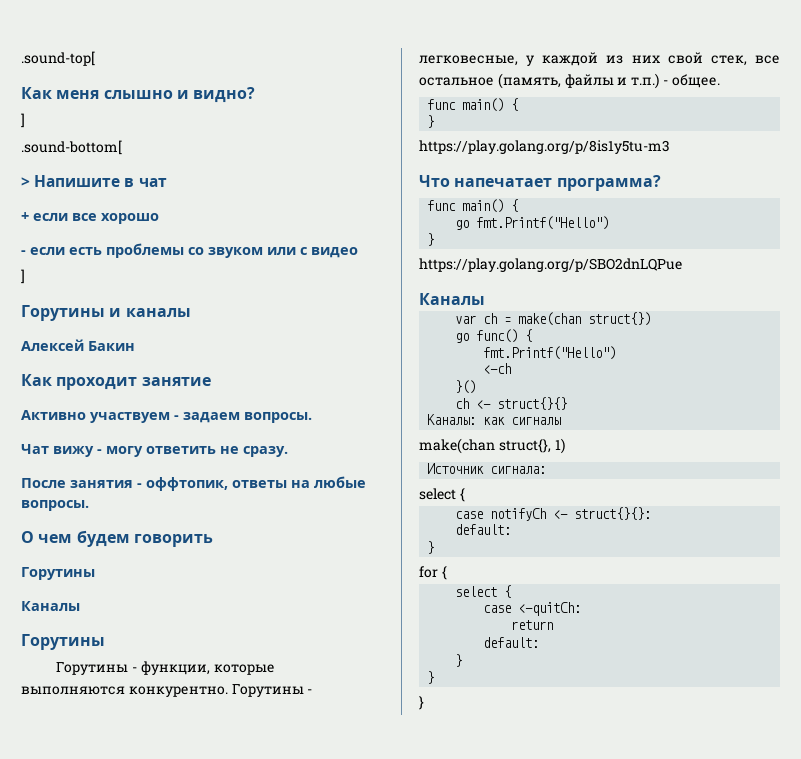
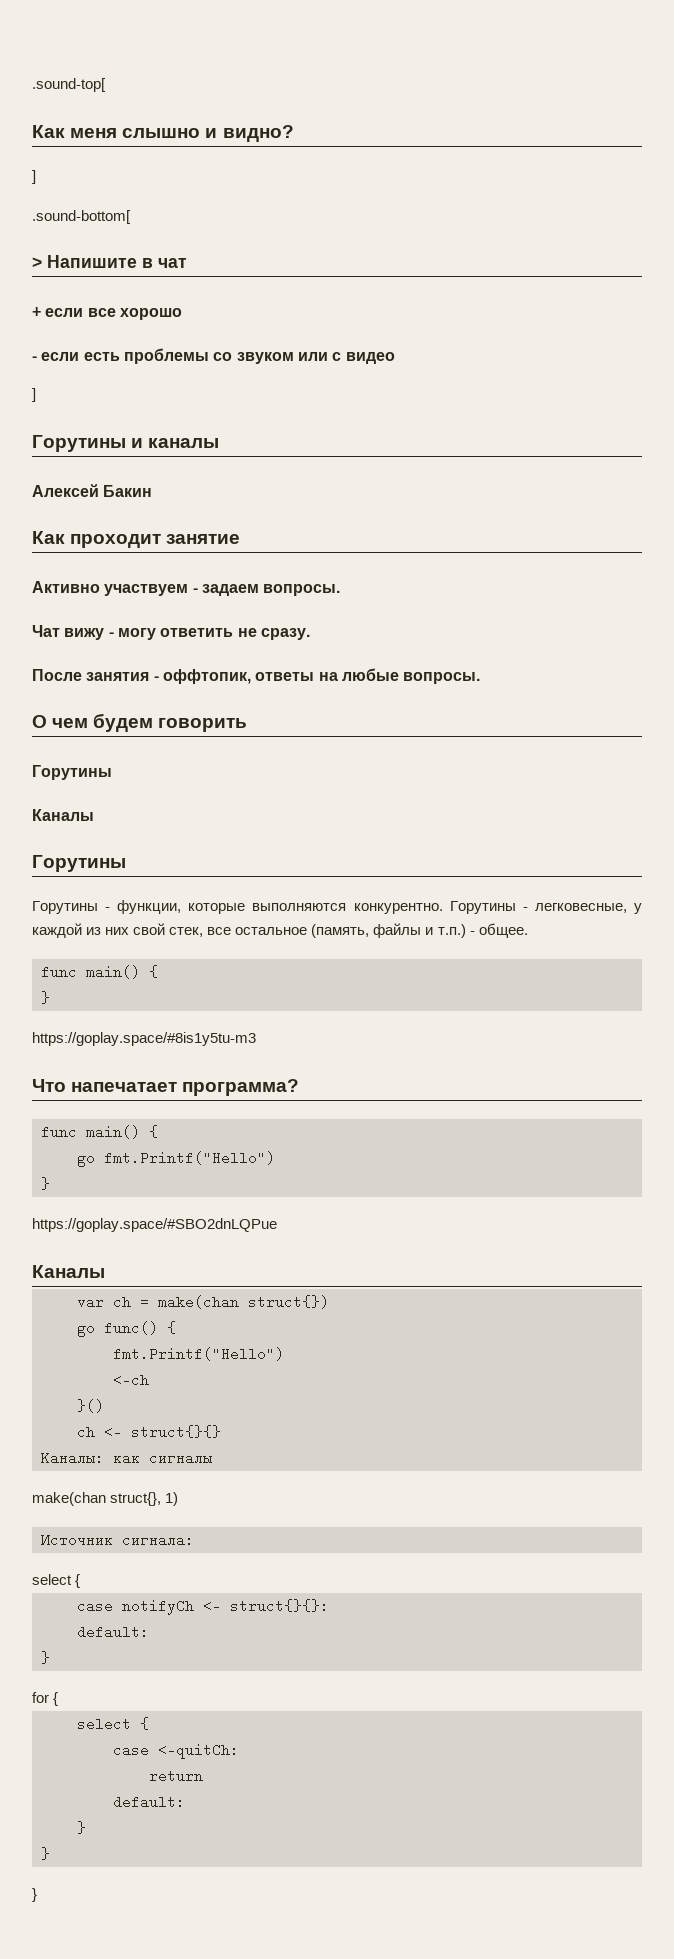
[419,140,670,154] https://play.golang.org/p/8is1y5tu-m3 -> [32,1032,256,1046] https://goplay.space/#8is1y5tu-m3
[419,258,682,272] https://play.golang.org/p/SBO2dnLQPue -> [32,1218,277,1232] https://goplay.space/#SBO2dnLQPue

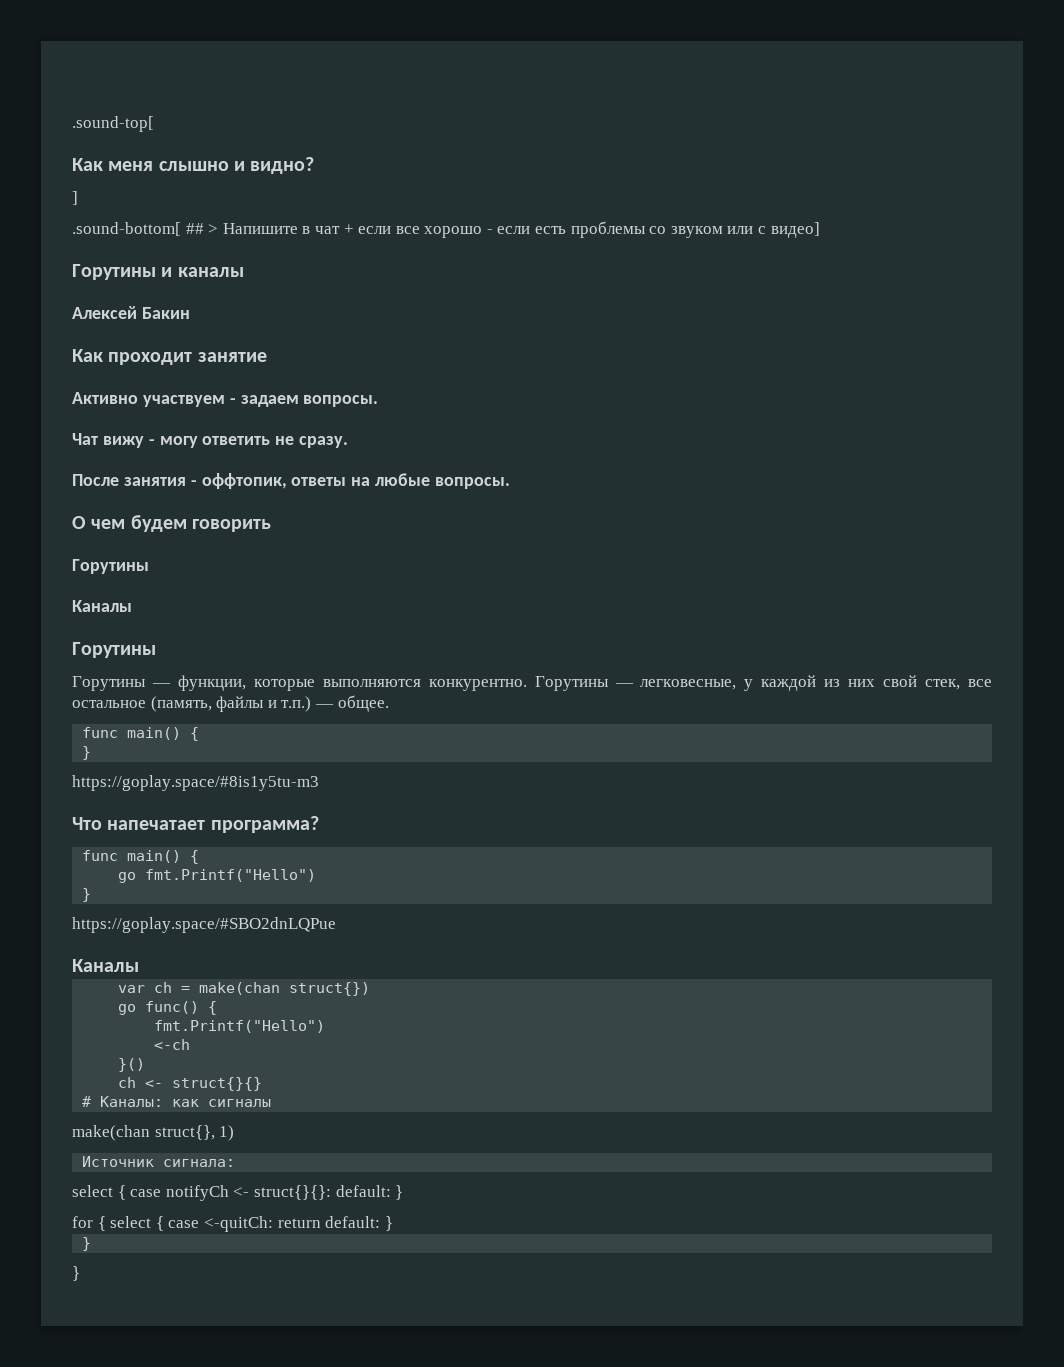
(131, 217) // -> [185,223,204,234] ##
(187, 263) // -> (340, 230) none
(182, 314) // -> (483, 232) none
[345,352,395,364] [32,388,36,402] видео // ] -> [770,222,820,238] видео]
[105,907,111,911] - -> [151,683,171,687] —
[522,907,528,911] - -> [614,683,634,687] —
[469,931,475,935] - -> [314,704,334,708] —
(221, 1432) none -> [82,1096,92,1107] #
(81, 1581) // -> (126, 1192) none
[77,1625,149,1639] // default: // -> [335,1185,391,1197] default:
[77,1717,149,1731] // select { // -> [110,1216,164,1231] select {
(239, 1751) // -> (273, 1224) none
[113,1795,185,1809] // default: // -> [325,1216,381,1228] default:

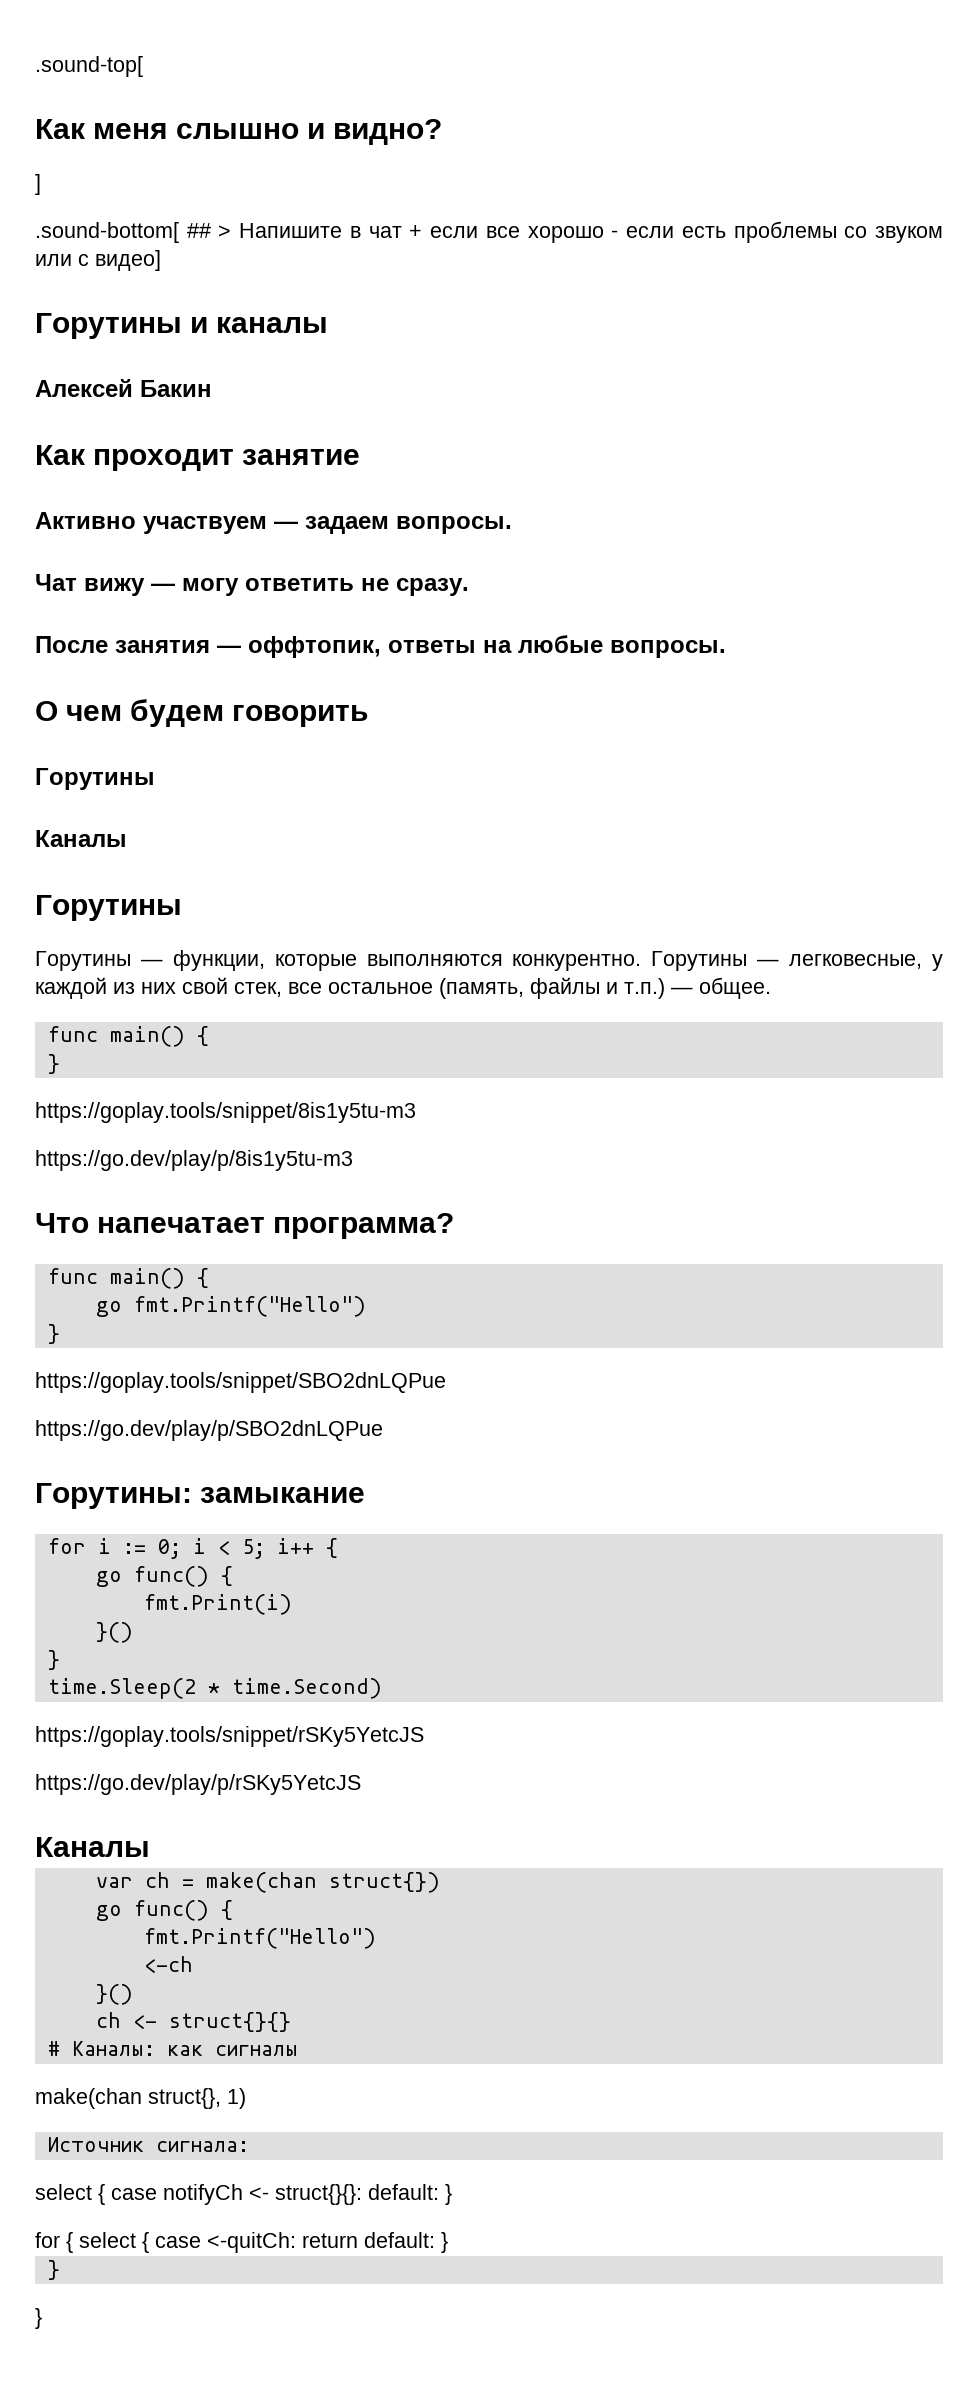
[229,398,236,404] - -> [274,521,298,529] —
[148,439,155,445] - -> [151,583,175,591] —
[190,480,197,486] - -> [217,645,241,653] —
[72,775,319,791] https://goplay.space/#8is1y5tu-m3 -> [35,1102,416,1123] [35,1150,353,1171] https://goplay.tools/snippet/8is1y5tu-m3 // https://go.dev/play/p/8is1y5tu-m3
[72,917,336,933] https://goplay.space/#SBO2dnLQPue -> [35,1372,446,1393] [35,1420,383,1441] [35,1483,366,1509] [47,1538,338,1559] [95,1566,233,1587] [143,1594,292,1615] [95,1622,133,1643] [47,1650,60,1670] [47,1678,382,1699] [35,1726,424,1747] [35,1774,361,1795] https://goplay.tools/snippet/SBO2dnLQPue // https://go.dev/play/p/SBO2dnLQPue // Горутины: замыкание // for i := 0; i < 5; i++ { // go func() { // fmt.Print(i) // }() // } // time.Sleep(2 * time.Second) // https://goplay.tools/snippet/rSKy5YetcJS // https://go.dev/play/p/rSKy5YetcJS

